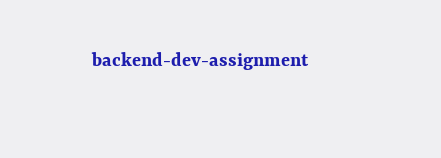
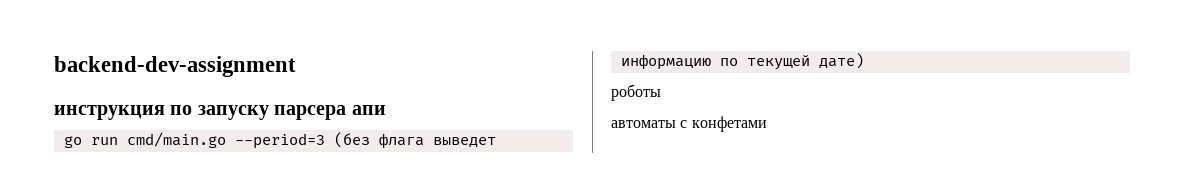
(309, 61) none -> [54,105,386,120] [63,132,496,149] [620,53,864,70] [611,84,661,101] [611,116,767,132] // инструкция по запуску парсера апи // go run cmd/main.go --period=3 (без флага выведет информацию по текущей дате) // роботы // автоматы с конфетами

